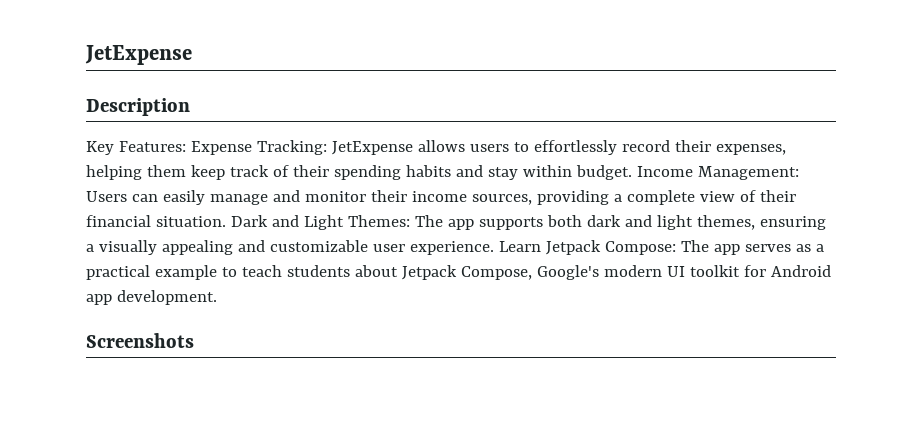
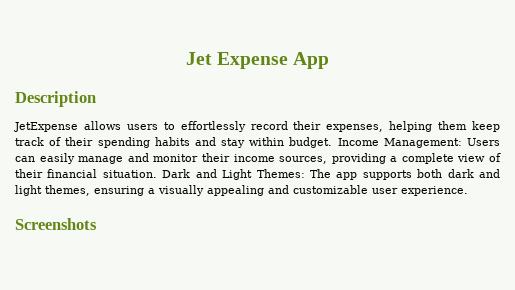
[85,45,192,65] [86,98,190,116] [86,140,327,155] JetExpense // Description // Key Features: Expense Tracking: -> [185,52,330,69] [15,91,96,107] Jet Expense App // Description //
[498,240,824,255] [86,265,831,280] [86,290,217,305] Learn Jetpack Compose: The app serves as a practical example to teach students about Jetpack Compose, Google's modern UI toolkit for Android app development. -> (468, 191) none

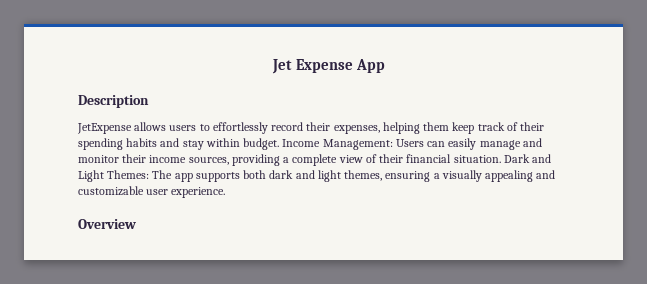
[15,218,97,230] Screenshots -> [78,219,136,229] Overview

